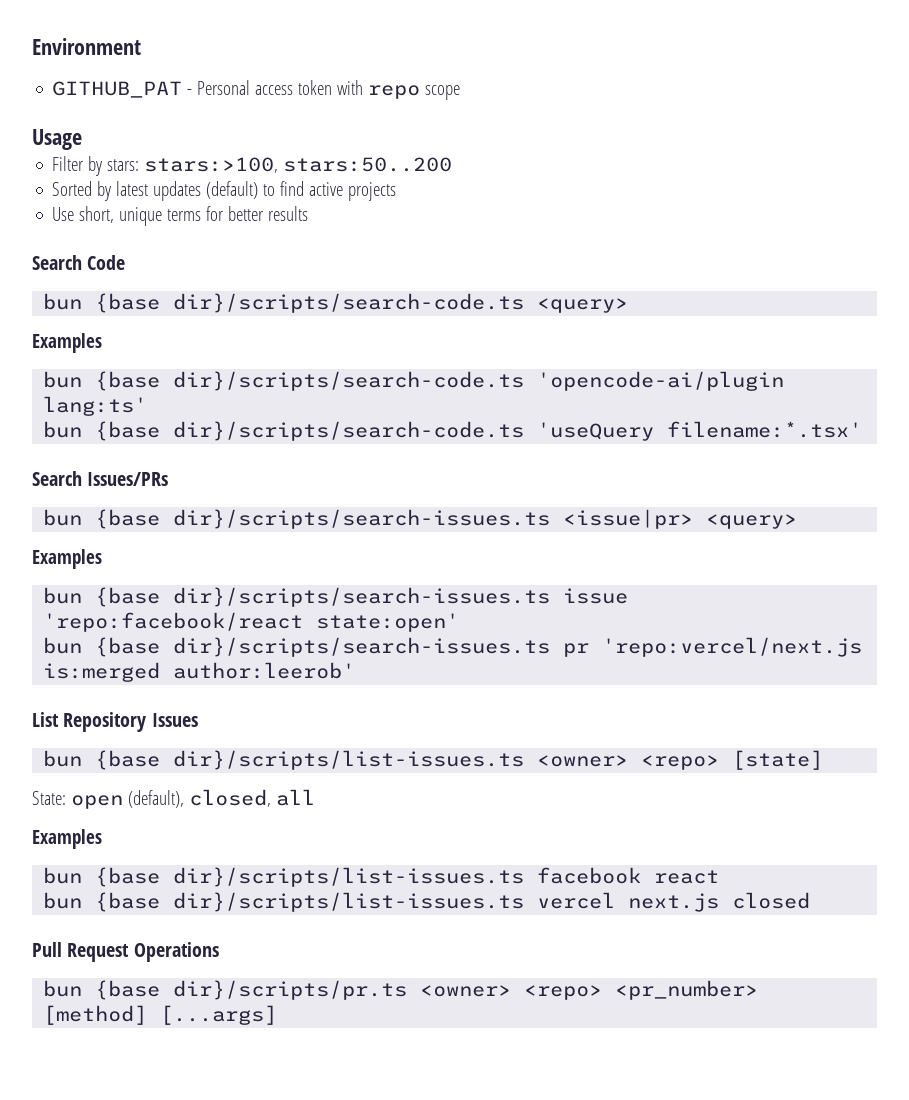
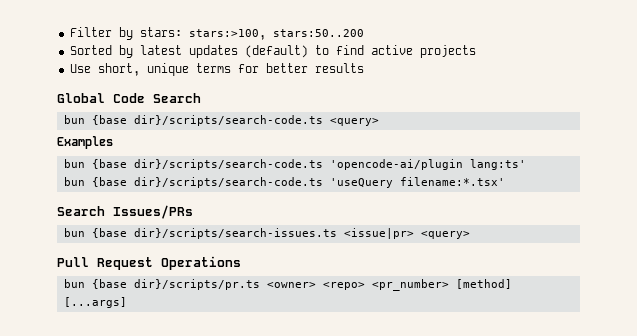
[32,38,141,55] [52,80,461,100] [32,129,82,150] Environment // GITHUB_PAT - Personal access token with repo scope // Usage // -> (69, 32) none
[32,255,126,270] Search Code -> [57,93,201,103] Global Code Search
[32,549,102,569] [43,587,629,607] [43,612,460,632] [43,637,863,657] [43,662,356,682] [32,712,198,732] [43,750,824,770] [32,789,315,809] [32,829,102,849] [43,867,720,887] [43,892,811,912] // Examples // bun {base dir}/scripts/search-issues.ts issue 'repo:facebook/react state:open' // bun {base dir}/scripts/search-issues.ts pr 'repo:vercel/next.js is:merged author:leerob' // List Repository Issues // bun {base dir}/scripts/list-issues.ts <owner> <repo> [state] // State: open (default), closed, all // Examples // bun {base dir}/scripts/list-issues.ts facebook react // bun {base dir}/scripts/list-issues.ts vercel next.js closed -> (470, 235) none

